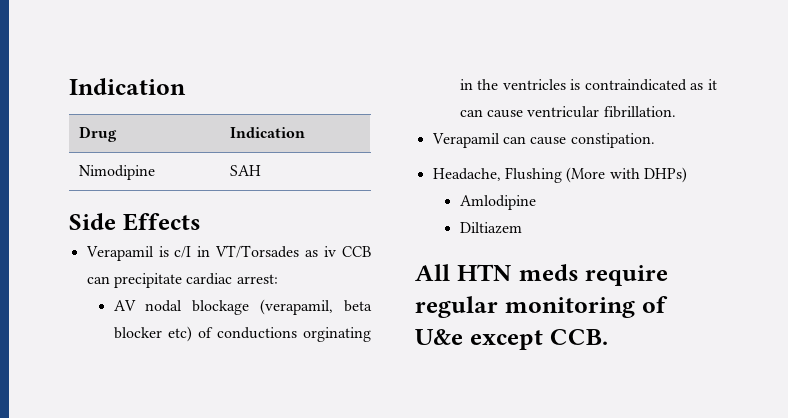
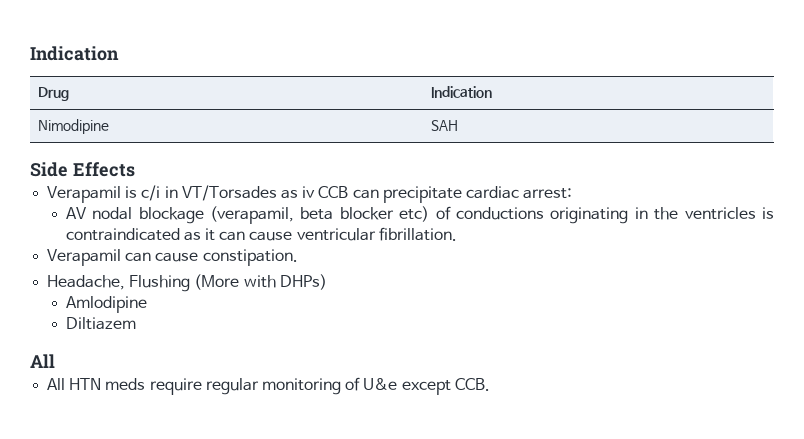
[174,246,192,258] c/I -> [141,185,161,201] c/i
[303,327,372,342] orginating -> [550,207,629,224] originating
(450, 272) none -> [47,378,66,390] // All

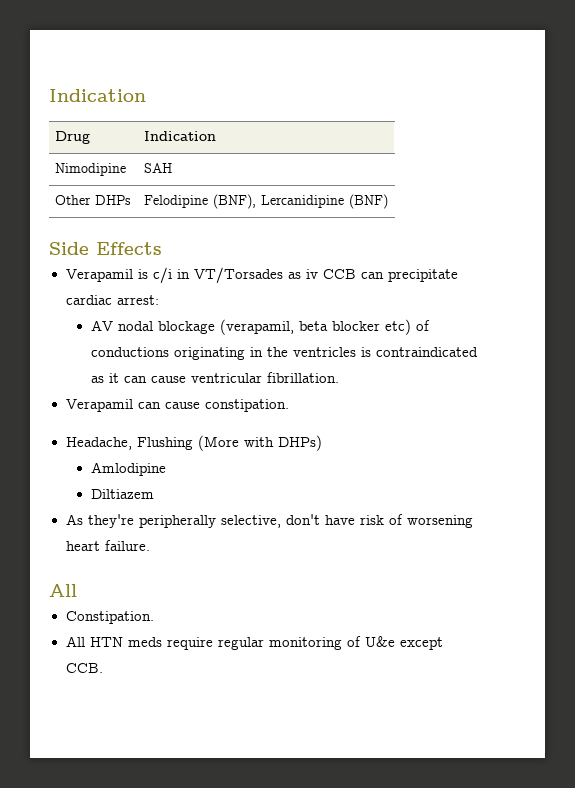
(459, 125) none -> [55,195,132,205] [144,194,389,209] // Other DHPs | Felodipine (BNF), Lercanidipine (BNF)
[30,354,55,368] // All -> [65,514,473,528] [65,540,150,551] [49,584,77,597] [65,611,154,624] // As they're peripherally selective, don't have risk of worsening heart failure. // All // Constipation.

